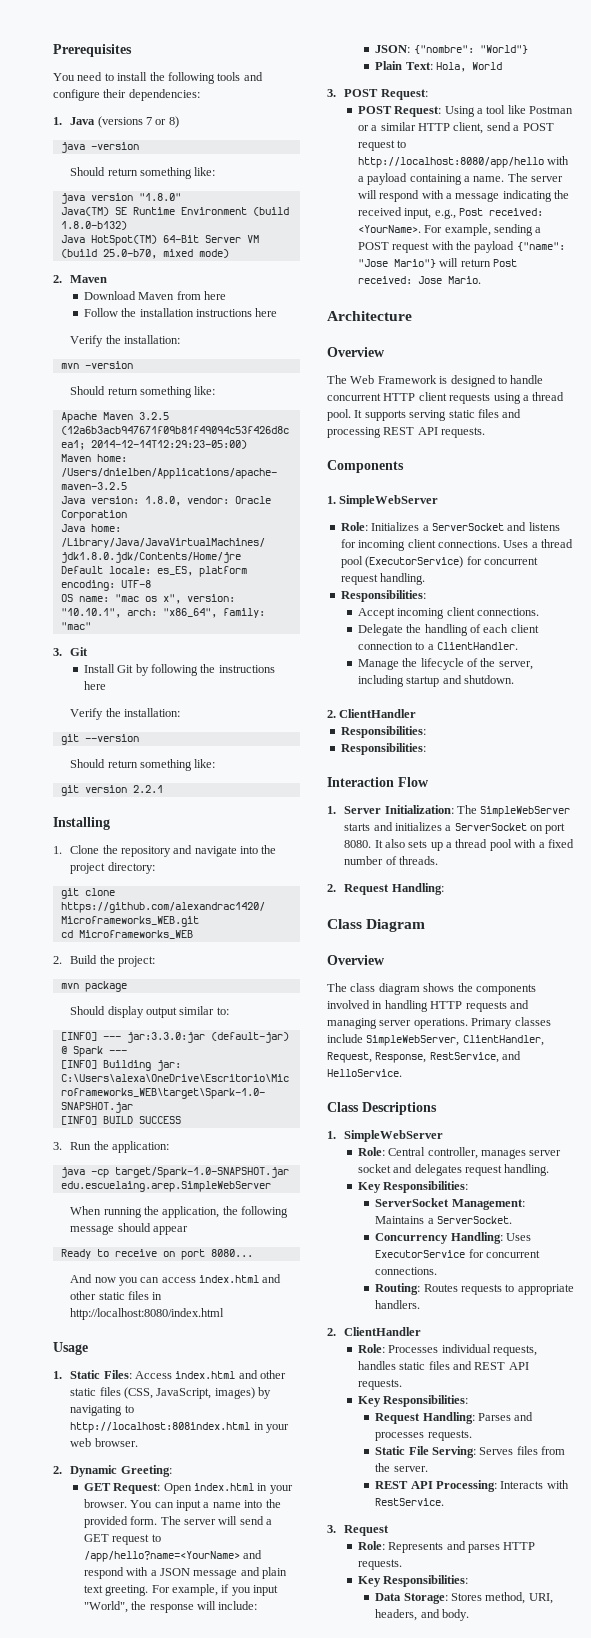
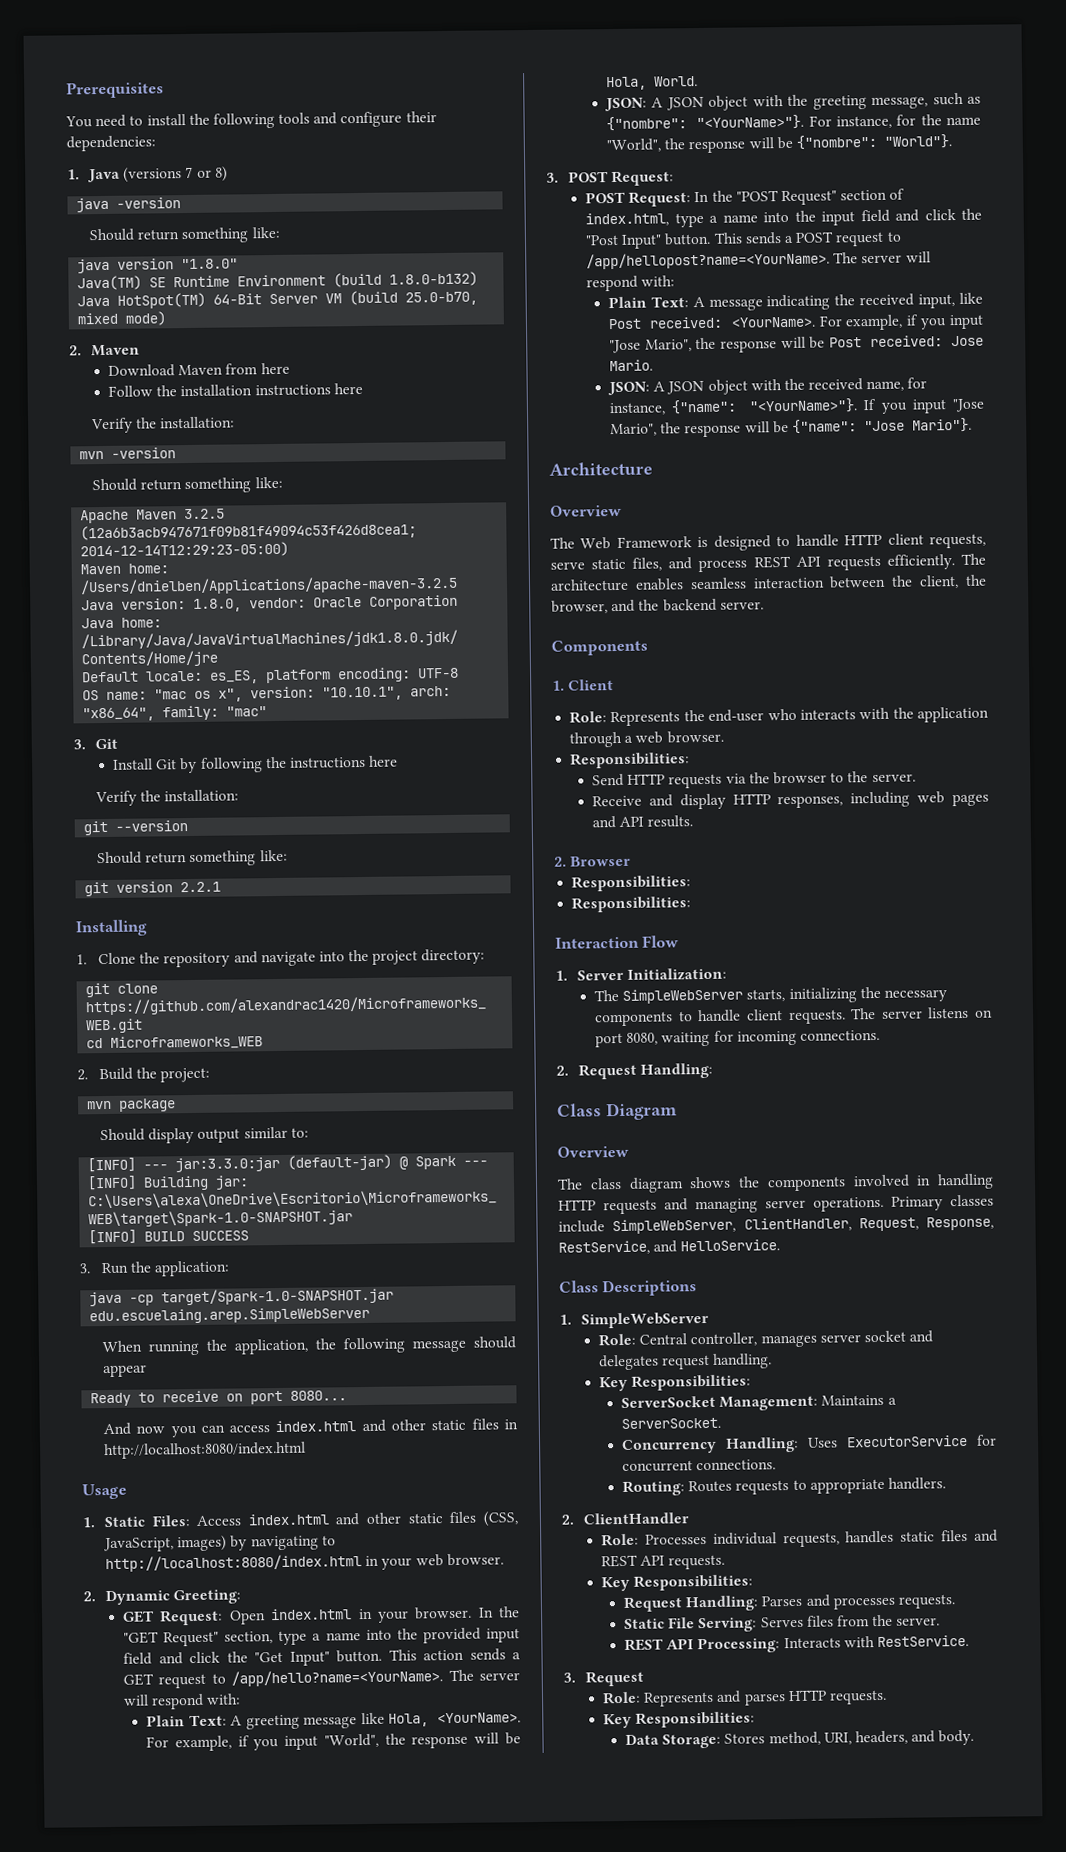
[70,1422,251,1433] http://localhost:808index.html -> [104,1554,362,1573] http://localhost:8080/index.html
[130,1500,202,1511] You can input -> [477,1606,521,1618] [123,1630,308,1647] In the "GET Request" section, type
[130,1516,273,1525] [83,1534,161,1545] [83,1550,263,1562] [83,1567,288,1579] [83,1585,149,1596] form. The server will send a GET request to /app/hello?name=<YourName> and respond with a JSON message and plain text greeting. -> [485,1628,520,1643] [123,1648,522,1666] [123,1669,520,1689] [123,1693,242,1710] [145,1712,521,1730] input field and click the "Get Input" button. This action sends a GET request to /app/hello?name=<YourName>. The server will respond with: // Plain Text: A greeting message like Hola, <YourName>.
[218,1601,258,1610] [375,45,528,54] [375,61,502,72] include: // JSON: {"nombre": "World"} // Plain Text: Hola, World -> [505,1732,521,1745] [605,76,698,91] [603,92,981,112] [605,114,981,132] [605,134,952,154] be Hola, World. // JSON: A JSON object with the greeting message, such as {"nombre": "<YourName>"}. For instance, for the name "World", the response will be {"nombre": "World"}.
[444,105,574,117] [357,122,554,134] [357,140,407,151] [357,156,570,168] [357,173,564,185] [357,190,453,202] Using a tool like Postman or a similar HTTP client, send a POST request to http://localhost:8080/app/hello with a payload containing a name. The server will respond with a -> [694,188,906,206] [585,208,982,228] [585,231,902,249] [586,251,931,270] [586,275,676,292] [607,296,705,309] In the "POST Request" section of index.html, type a name into the input field and click the "Post Input" button. This sends a POST request to /app/hellopost?name=<YourName>. The server will respond with: // Plain Text: A
[434,209,456,219] e.g., -> [959,292,983,304] like
[494,224,542,236] [357,241,565,253] [357,258,518,268] [357,276,481,284] sending a POST request with the payload {"name": "Jose Mario"} will return Post received: Jose Mario. -> [906,314,984,330] [608,335,984,354] [608,359,653,372] [606,377,928,396] [608,398,985,416] [609,417,972,438] if you input "Jose Mario", the response will be Post received: Jose Mario. // JSON: A JSON object with the received name, for instance, {"name": "<YourName>"}. If you input "Jose Mario", the response will be {"name": "Jose Mario"}.
[327,393,381,401] concurrent -> (839, 540) none
[449,392,565,404] [327,409,522,421] [327,427,486,438] requests using a thread pool. It supports serving static files and processing REST API requests. -> [929,533,986,549] [550,553,986,573] [550,574,987,592] [551,598,764,614] requests, serve static files, and process REST API requests efficiently. The architecture enables seamless interaction between the client, the browser, and the backend server.
[339,495,439,507] [340,522,560,531] [340,539,573,551] [340,556,538,568] [340,573,426,585] [340,590,426,602] [357,607,540,619] [357,624,539,636] [357,642,519,650] [357,658,533,670] [357,675,515,687] [327,709,417,718] SimpleWebServer // Role: Initializes a ServerSocket and listens for incoming client connections. Uses a thread pool (ExecutorService) for concurrent request handling. // Responsibilities: // Accept incoming client connections. // Delegate the handling of each client connection to a ClientHandler. // Manage the lifecycle of the server, including startup and shutdown. // 2. ClientHandler -> [568,679,615,691] [569,706,989,727] [569,730,724,748] [569,752,691,769] [592,771,916,789] [592,791,989,810] [592,815,694,829] [554,855,632,867] Client // Role: Represents the end-user who interacts with the application through a web browser. // Responsibilities: // Send HTTP requests via the browser to the server. // Receive and display HTTP responses, including web pages and API results. // 2. Browser
(454, 809) none -> (728, 974) //
[344,822,566,834] [344,839,574,851] [344,856,438,865] starts and initializes a ServerSocket on port 8080. It also sets up a thread pool with a fixed number of threads. -> [746,986,947,1004] [595,1006,993,1027] [595,1029,880,1048] starts, initializing the necessary components to handle client requests. The server listens on port 8080, waiting for incoming connections.

